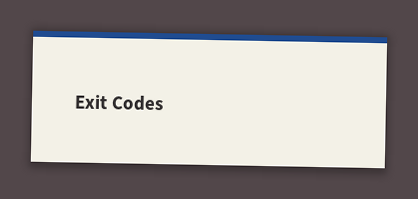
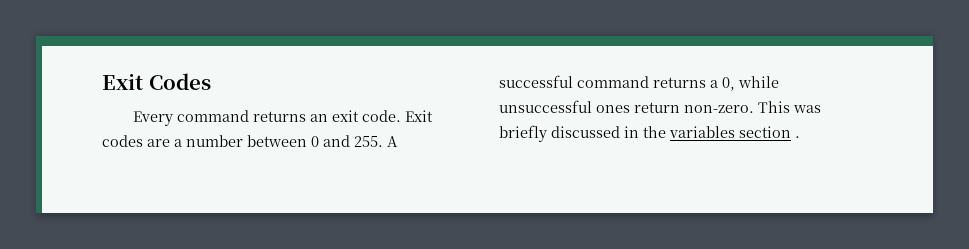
(165, 103) none -> [133,110,434,126] [102,135,398,147] [499,75,779,91] [499,100,821,113] [499,125,800,142] // Every command returns an exit code. Exit codes are a number between 0 and 255. A successful command returns a 0, while unsuccessful ones return non-zero. This was briefly discussed in the variables section .

